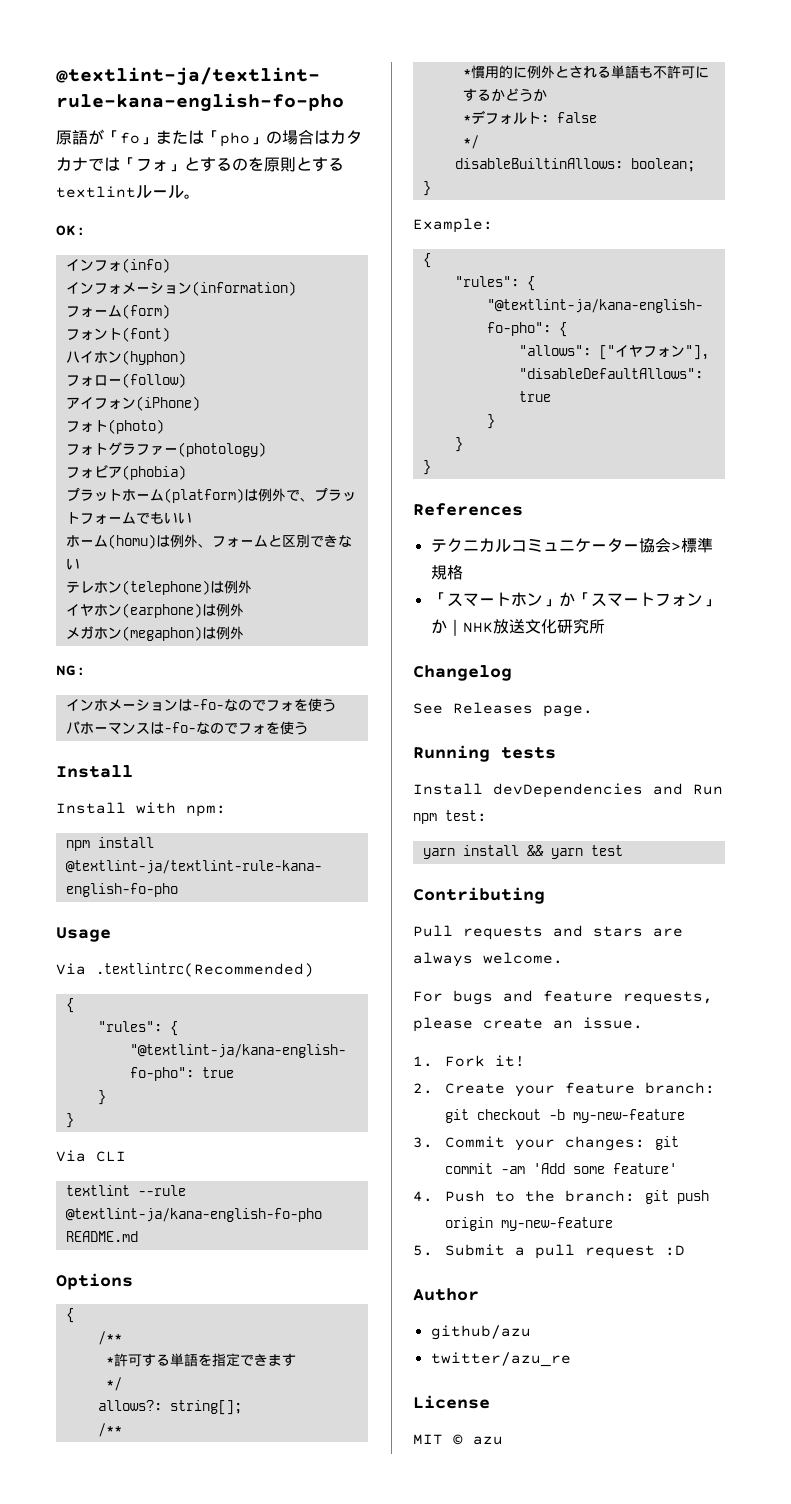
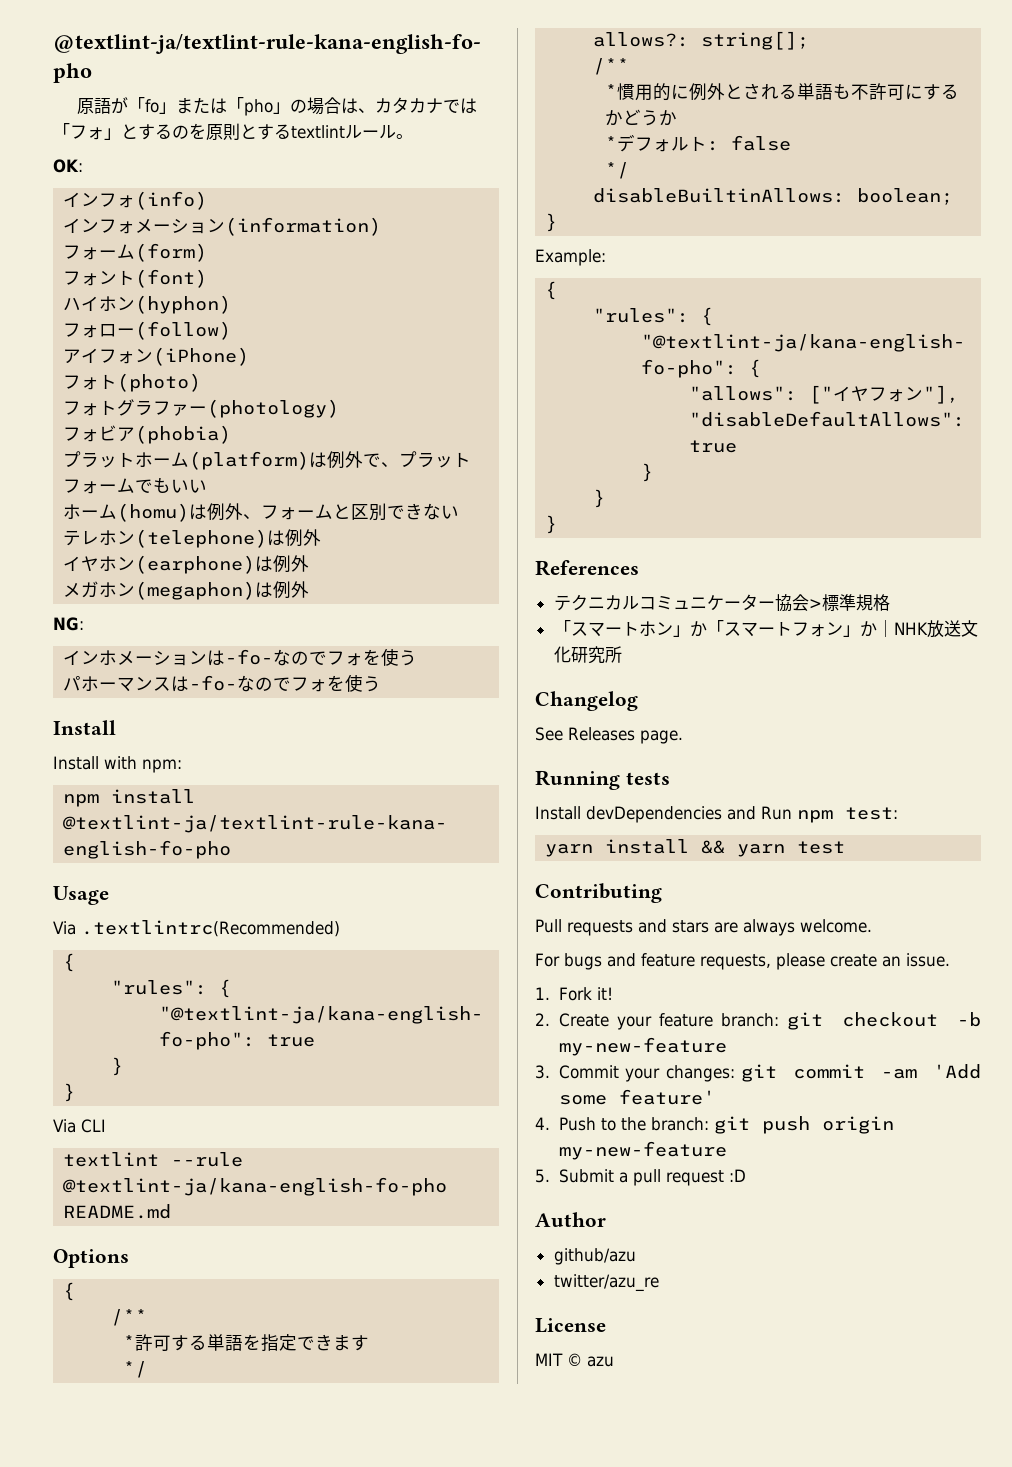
(330, 137) none -> [357,108,375,113] 、

